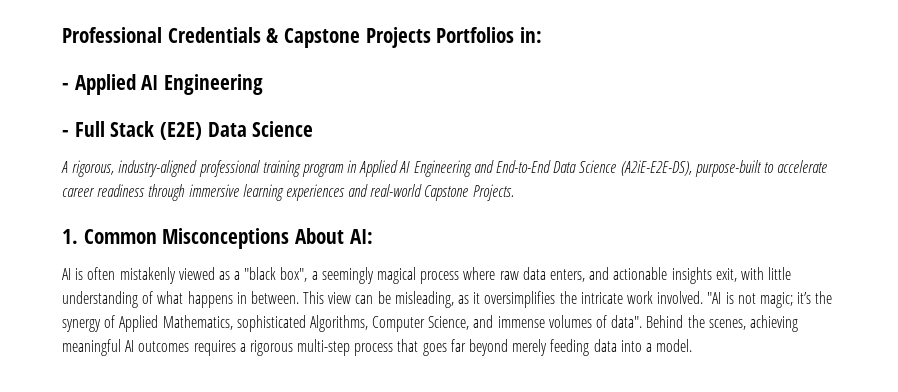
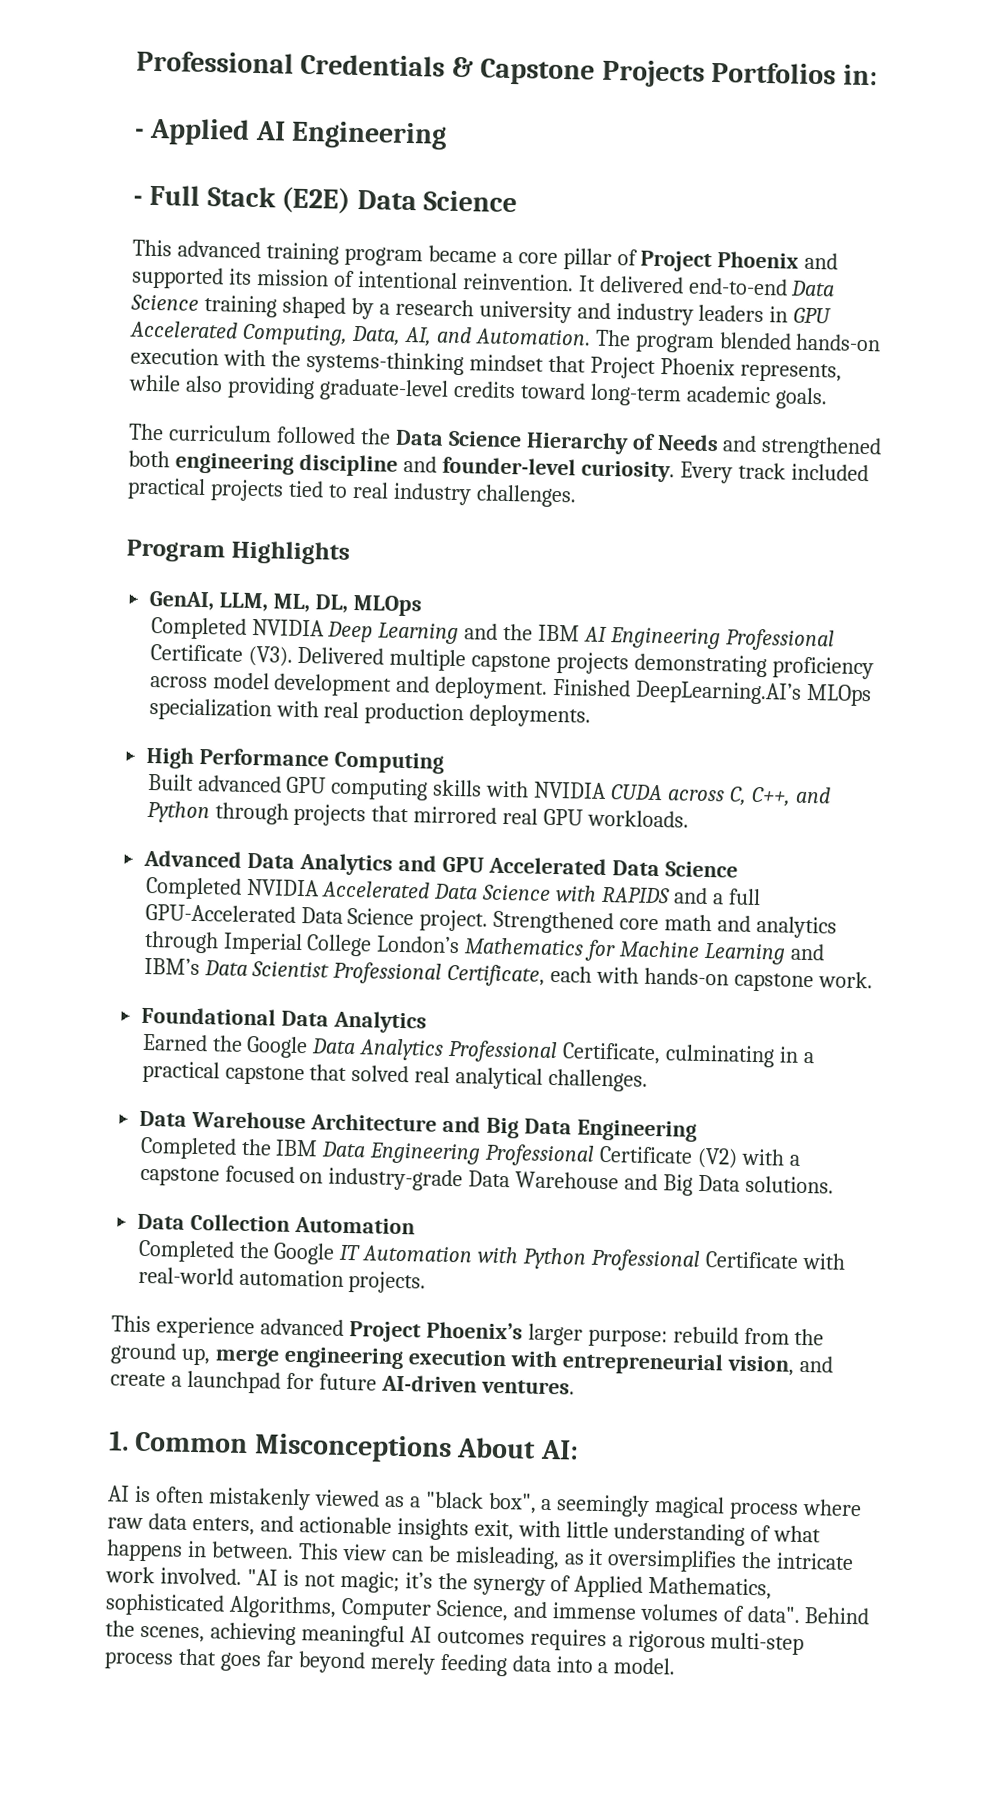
[61,160,828,177] [62,184,514,201] A rigorous, industry-aligned professional training program in Applied AI Engineering and End-to-End Data Science (A2iE-E2E-DS), purpose-built to accelerate career readiness through immersive learning experiences and real-world Capstone Projects. -> [132,239,839,273] [131,266,836,297] [130,294,832,326] [129,320,882,354] [130,347,842,383] [128,374,828,410] [128,423,883,460] [128,450,869,484] [127,477,577,508] [126,539,350,565] [149,590,422,617] [150,616,836,652] [149,643,875,680] [149,672,873,707] [148,697,592,728] [146,746,445,774] [147,773,831,807] [146,800,690,828] [143,849,738,878] [144,876,762,906] [144,903,838,939] [143,930,826,965] [143,957,874,993] [141,1006,428,1034] [141,1033,815,1068] [141,1060,649,1092] [139,1110,697,1142] [139,1136,801,1169] [139,1165,835,1196] [137,1213,416,1235] [137,1239,847,1272] [137,1266,427,1294] [111,1315,825,1348] [110,1342,833,1376] [110,1370,575,1395] This advanced training program became a core pillar of Project Phoenix and supported its mission of intentional reinvention. It delivered end-to-end Data Science training shaped by a research university and industry leaders in GPU Accelerated Computing, Data, AI, and Automation. The program blended hands-on execution with the systems-thinking mindset that Project Phoenix represents, while also providing graduate-level credits toward long-term academic goals. // The curriculum followed the Data Science Hierarchy of Needs and strengthened both engineering discipline and founder-level curiosity. Every track included practical projects tied to real industry challenges. // Program Highlights // GenAI, LLM, ML, DL, MLOps // Completed NVIDIA Deep Learning and the IBM AI Engineering Professional Certificate (V3). Delivered multiple capstone projects demonstrating proficiency across model development and deployment. Finished DeepLearning.AI’s MLOps specialization with real production deployments. // High Performance Computing // Built advanced GPU computing skills with NVIDIA CUDA across C, C++, and Python through projects that mirrored real GPU workloads. // Advanced Data Analytics and GPU Accelerated Data Science // Completed NVIDIA Accelerated Data Science with RAPIDS and a full GPU-Accelerated Data Science project. Strengthened core math and analytics through Imperial College London’s Mathematics for Machine Learning and IBM’s Data Scientist Professional Certificate, each with hands-on capstone work. // Foundational Data Analytics // Earned the Google Data Analytics Professional Certificate, culminating in a practical capstone that solved real analytical challenges. // Data Warehouse Architecture and Big Data Engineering // Completed the IBM Data Engineering Professional Certificate (V2) with a capstone focused on industry-grade Data Warehouse and Big Data solutions. // Data Collection Automation // Completed the Google IT Automation with Python Professional Certificate with real-world automation projects. // This experience advanced Project Phoenix’s larger purpose: rebuild from the ground up, merge engineering execution with entrepreneurial vision, and create a launchpad for future AI-driven ventures.

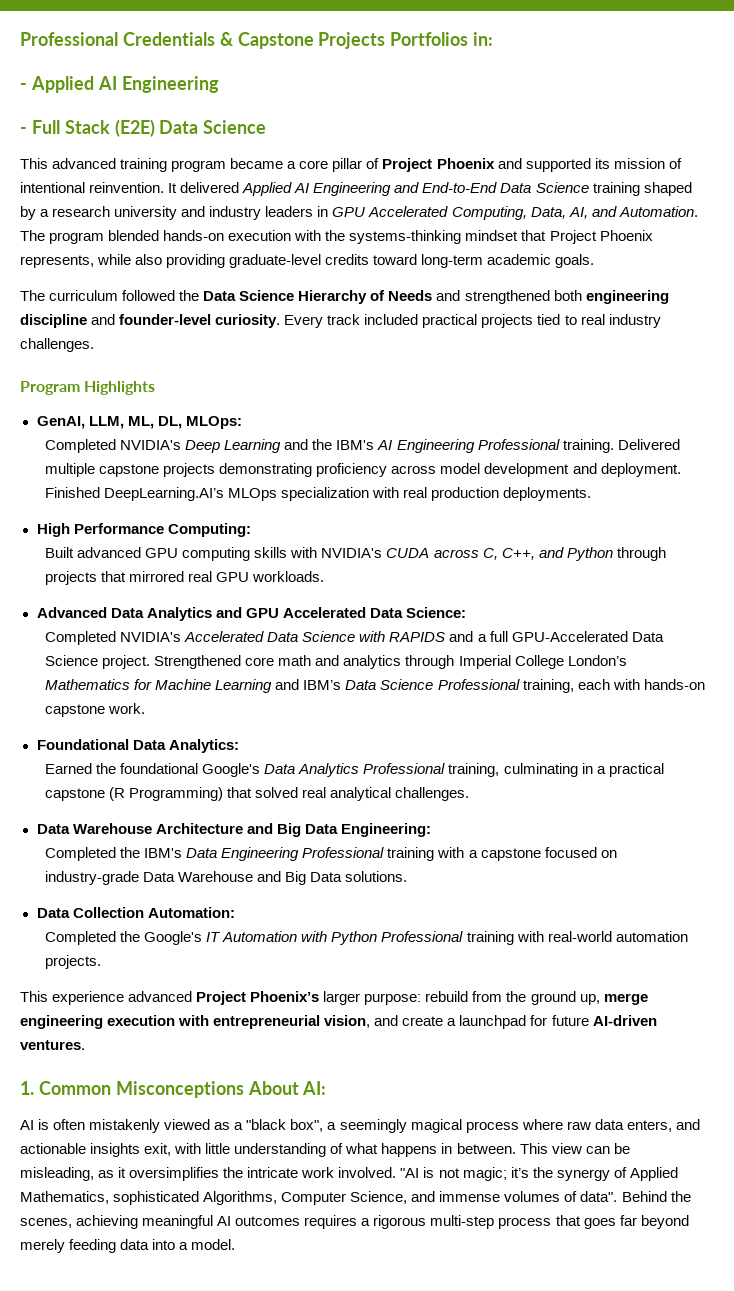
[687,277,788,296] end-to-end -> [242,182,498,196] Applied AI Engineering and End-to-End
[352,594,422,617] [150,616,325,640] MLOps // Completed NVIDIA -> [185,416,242,429] [45,439,182,453] MLOps: // Completed NVIDIA's
[538,624,581,642] IBM -> [336,440,375,450] IBM's
[149,643,293,667] Certificate (V3). -> [562,439,614,453] training.
[334,751,445,774] Computing -> [167,523,251,537] Computing:
[533,781,608,800] NVIDIA -> [321,548,383,558] NVIDIA's
[664,861,738,878] [144,876,320,900] Science // Completed NVIDIA -> [405,607,466,618] [45,631,182,645] Science: // Completed NVIDIA's
[251,961,546,987] Scientist Professional Certificate, -> [380,679,574,693] Science Professional training,
[333,1010,428,1034] Analytics -> [168,739,239,753] Analytics:
[246,1035,309,1059] Google -> [120,763,261,777] foundational Google's
[562,1042,662,1065] Certificate, -> [448,763,500,777] training,
(305, 1075) none -> [109,787,224,801] (R Programming)
[576,1119,697,1142] [139,1136,319,1160] Engineering // Completed the IBM -> [340,823,431,837] [45,847,183,861] Engineering: // Completed the IBM's
[599,1145,739,1169] Certificate (V2) -> [387,847,435,861] training
[294,1216,416,1235] [137,1239,336,1265] Automation // Completed the Google -> [147,907,235,918] [45,931,203,945] Automation: // Completed the Google's
[705,1251,800,1269] Certificate -> [466,931,514,945] training

